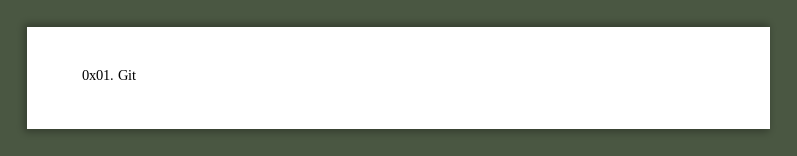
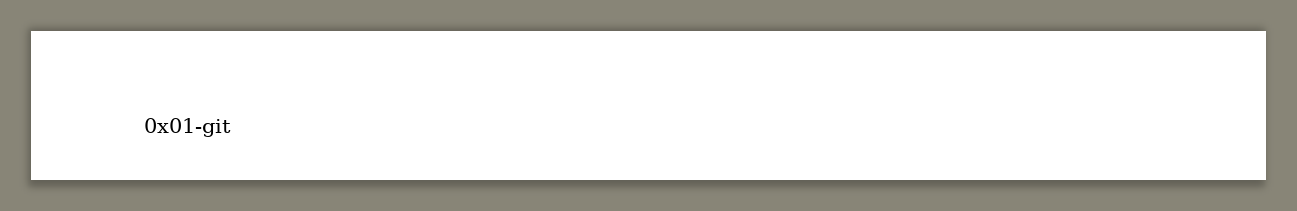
[82,70,136,80] 0x01. Git -> [144,118,231,137] 0x01-git

